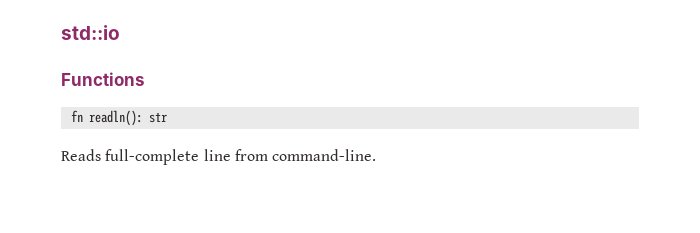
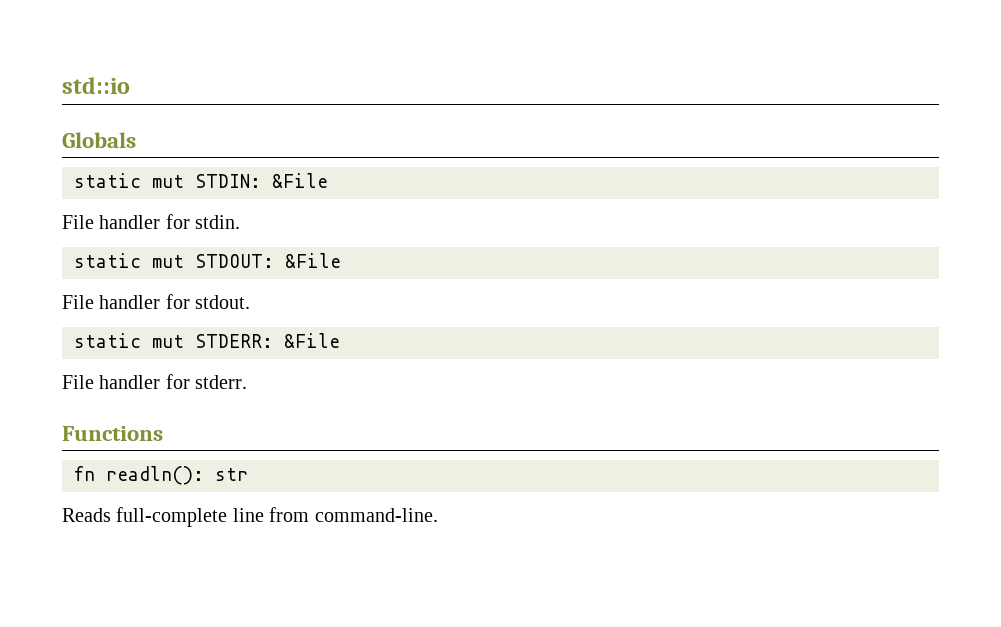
(120, 32) none -> [62,132,136,148] [74,173,328,188] [62,214,241,229] [74,253,341,268] [62,294,251,309] [74,333,340,348] [62,374,248,389] // Globals // static mut STDIN: &File // File handler for stdin. // static mut STDOUT: &File // File handler for stdout. // static mut STDERR: &File // File handler for stderr.

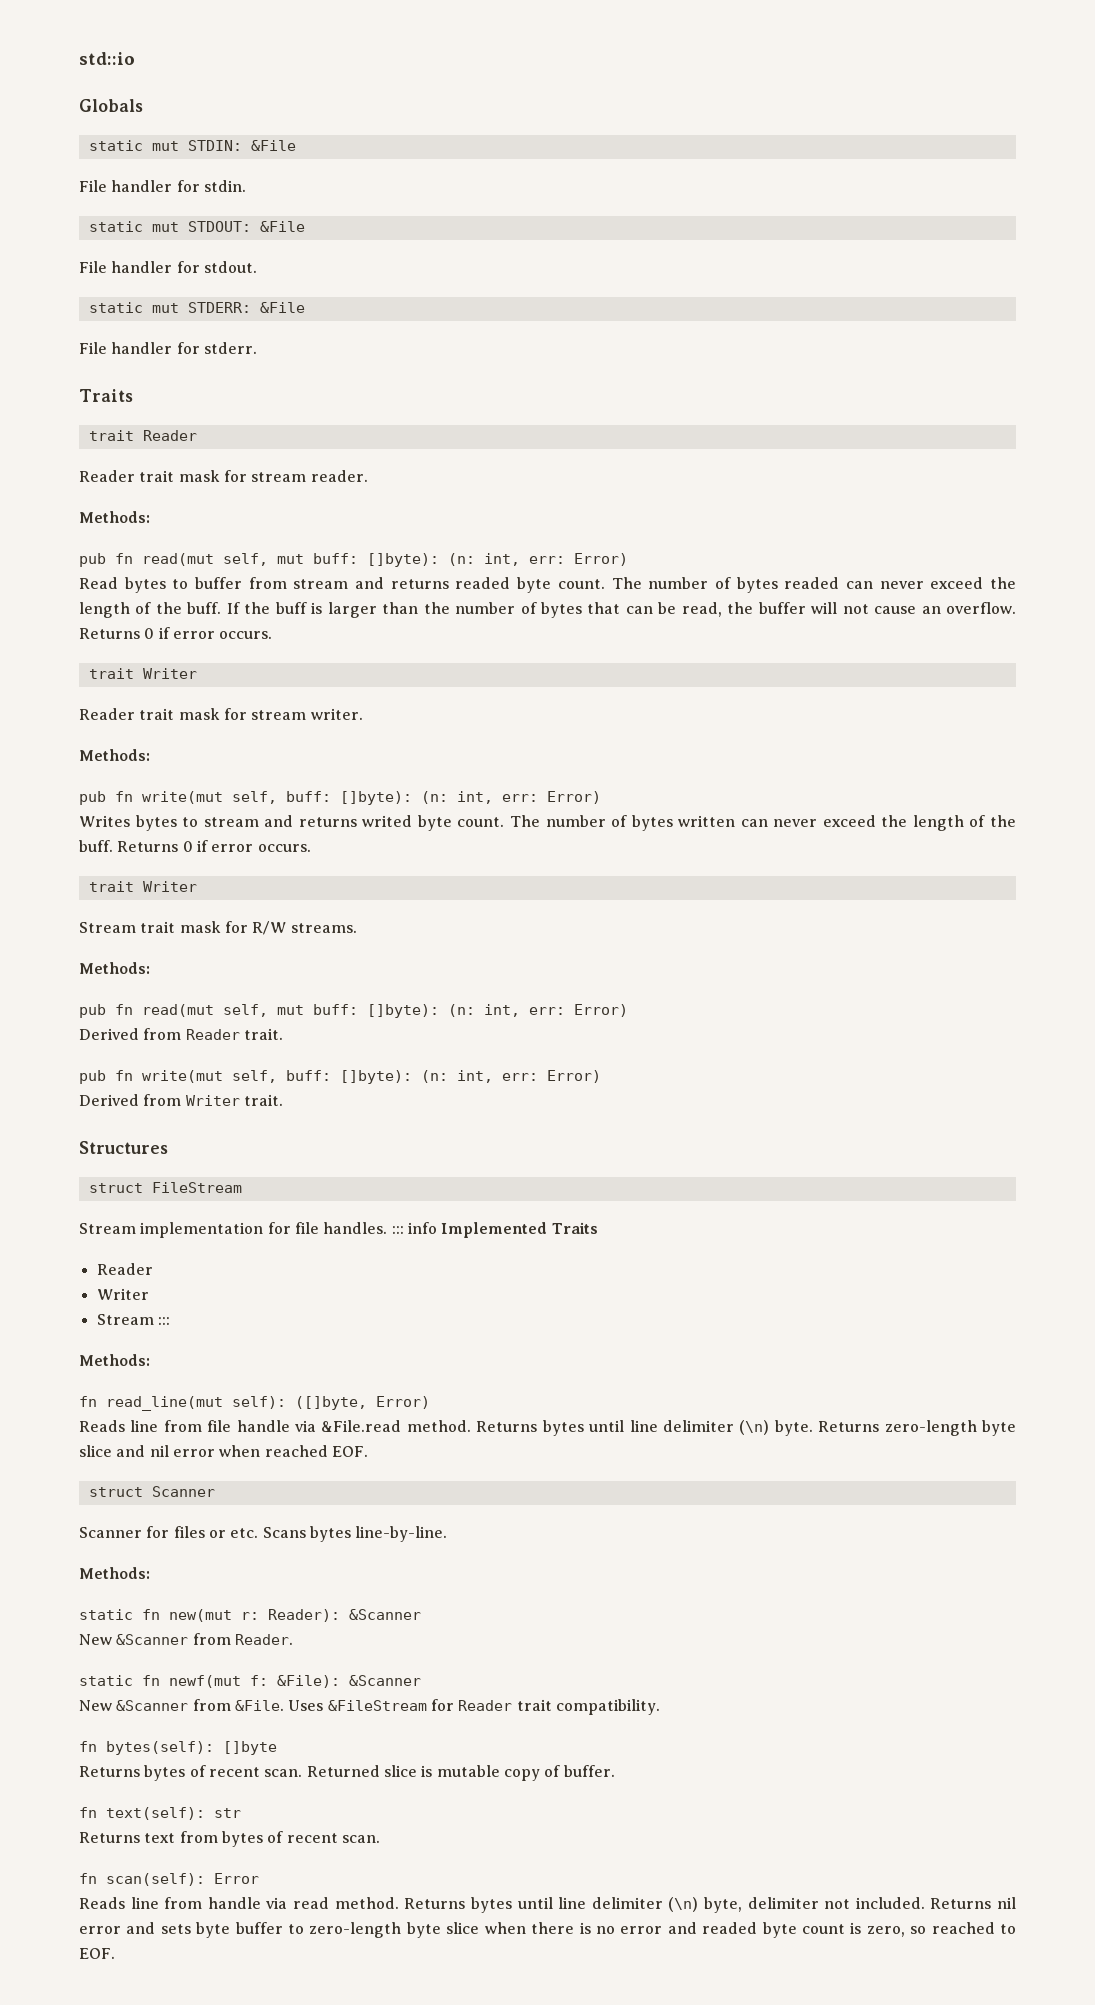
[62,426,163,441] [74,466,248,485] [62,507,438,527] Functions // fn readln(): str // Reads full-complete line from command-line. -> [79,389,133,402] [88,430,197,441] [79,470,368,482] [79,511,150,523] [79,553,628,567] [79,577,1017,593] [79,602,1017,618] [79,627,273,639] [88,668,197,679] [79,708,363,720] [79,749,150,761] [79,791,601,805] [79,815,1016,831] [79,840,311,852] [88,881,197,892] [79,921,357,935] [79,962,150,974] [79,1004,628,1018] [79,1028,283,1040] [79,1070,601,1084] [79,1094,283,1106] [79,1141,168,1154] [88,1182,242,1193] [79,1222,598,1238] [96,1263,153,1275] [96,1288,149,1300] [96,1314,170,1325] [79,1354,150,1366] [79,1396,430,1411] [79,1420,1016,1436] [79,1445,368,1457] [88,1486,215,1497] [79,1526,448,1542] [79,1567,150,1579] [79,1609,421,1622] [79,1633,293,1645] [79,1675,421,1688] [79,1699,660,1715] [79,1741,277,1755] [79,1765,615,1781] [79,1807,241,1820] [79,1831,380,1847] [79,1873,259,1886] [79,1897,1016,1913] [79,1922,1016,1938] [79,1948,115,1959] Traits // trait Reader // Reader trait mask for stream reader. // Methods: // pub fn read(mut self, mut buff: []byte): (n: int, err: Error) // Read bytes to buffer from stream and returns readed byte count. The number of bytes readed can never exceed the length of the buff. If the buff is larger than the number of bytes that can be read, the buffer will not cause an overflow. Returns 0 if error occurs. // trait Writer // Reader trait mask for stream writer. // Methods: // pub fn write(mut self, buff: []byte): (n: int, err: Error) // Writes bytes to stream and returns writed byte count. The number of bytes written can never exceed the length of the buff. Returns 0 if error occurs. // trait Writer // Stream trait mask for R/W streams. // Methods: // pub fn read(mut self, mut buff: []byte): (n: int, err: Error) // Derived from Reader trait. // pub fn write(mut self, buff: []byte): (n: int, err: Error) // Derived from Writer trait. // Structures // struct FileStream // Stream implementation for file handles. ::: info Implemented Traits // Reader // Writer // Stream ::: // Methods: // fn read_line(mut self): ([]byte, Error) // Reads line from file handle via &File.read method. Returns bytes until line delimiter (\n) byte. Returns zero-length byte slice and nil error when reached EOF. // struct Scanner // Scanner for files or etc. Scans bytes line-by-line. // Methods: // static fn new(mut r: Reader): &Scanner // New &Scanner from Reader. // static fn newf(mut f: &File): &Scanner // New &Scanner from &File. Uses &FileStream for Reader trait compatibility. // fn bytes(self): []byte // Returns bytes of recent scan. Returned slice is mutable copy of buffer. // fn text(self): str // Returns text from bytes of recent scan. // fn scan(self): Error // Reads line from handle via read method. Returns bytes until line delimiter (\n) byte, delimiter not included. Returns nil error and sets byte buffer to zero-length byte slice when there is no error and readed byte count is zero, so reached to EOF.

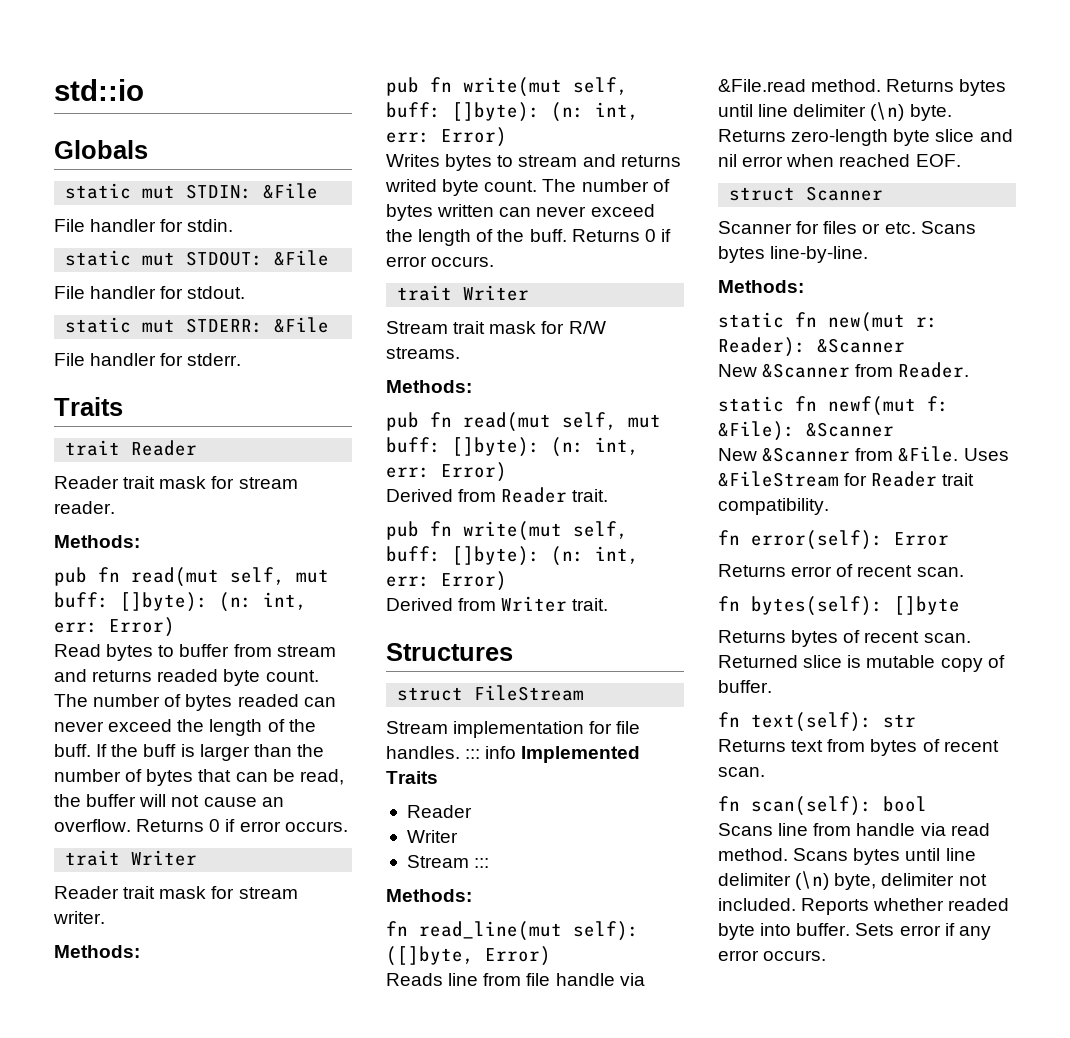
(660, 1707) none -> [718,530,949,550] [718,564,964,577] // fn error(self): Error // Returns error of recent scan.
[214,1873,259,1884] [79,1897,125,1909] Error // Reads -> [883,796,927,812] [718,823,773,836] bool // Scans
[404,1898,466,1909] Returns -> [793,848,849,861] Scans
[930,1897,1016,1909] [79,1922,1016,1938] [79,1948,115,1959] Returns nil error and sets byte buffer to zero-length byte slice when there is no error and readed byte count is zero, so reached to EOF. -> [801,898,1010,915] [718,923,991,940] [718,950,827,961] Reports whether readed byte into buffer. Sets error if any error occurs.

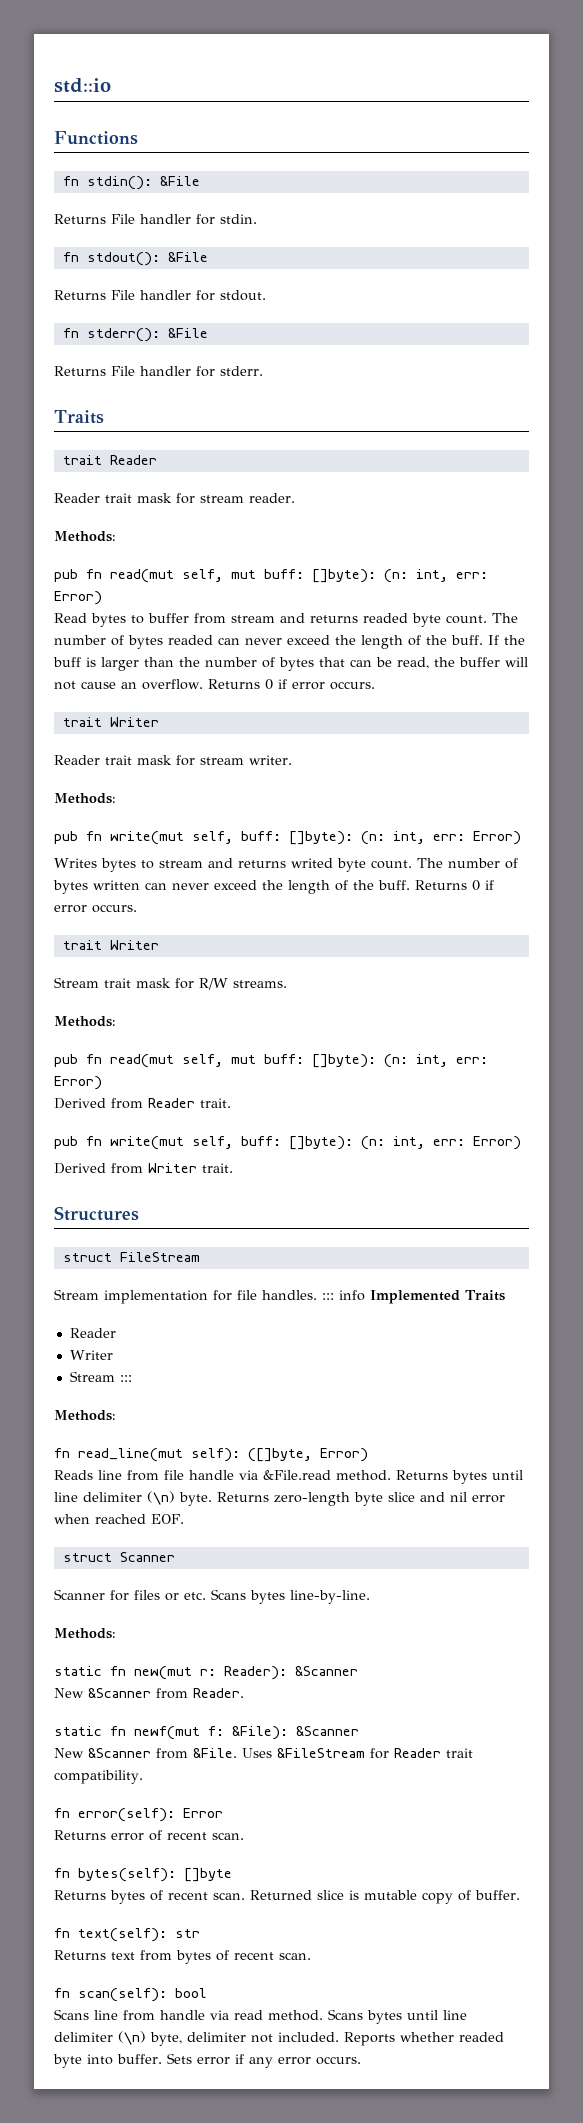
[54,140,148,159] [65,183,319,199] Globals // static mut STDIN: &File // -> [54,131,138,145] [62,176,200,190] [54,214,106,224] Functions // fn stdin(): &File // Returns
[65,250,330,266] static mut STDOUT: &File // -> [62,252,208,266] [54,290,106,300] fn stdout(): &File // Returns
[65,317,330,333] static mut STDERR: &File // -> [62,328,208,342] [54,366,106,376] fn stderr(): &File // Returns

